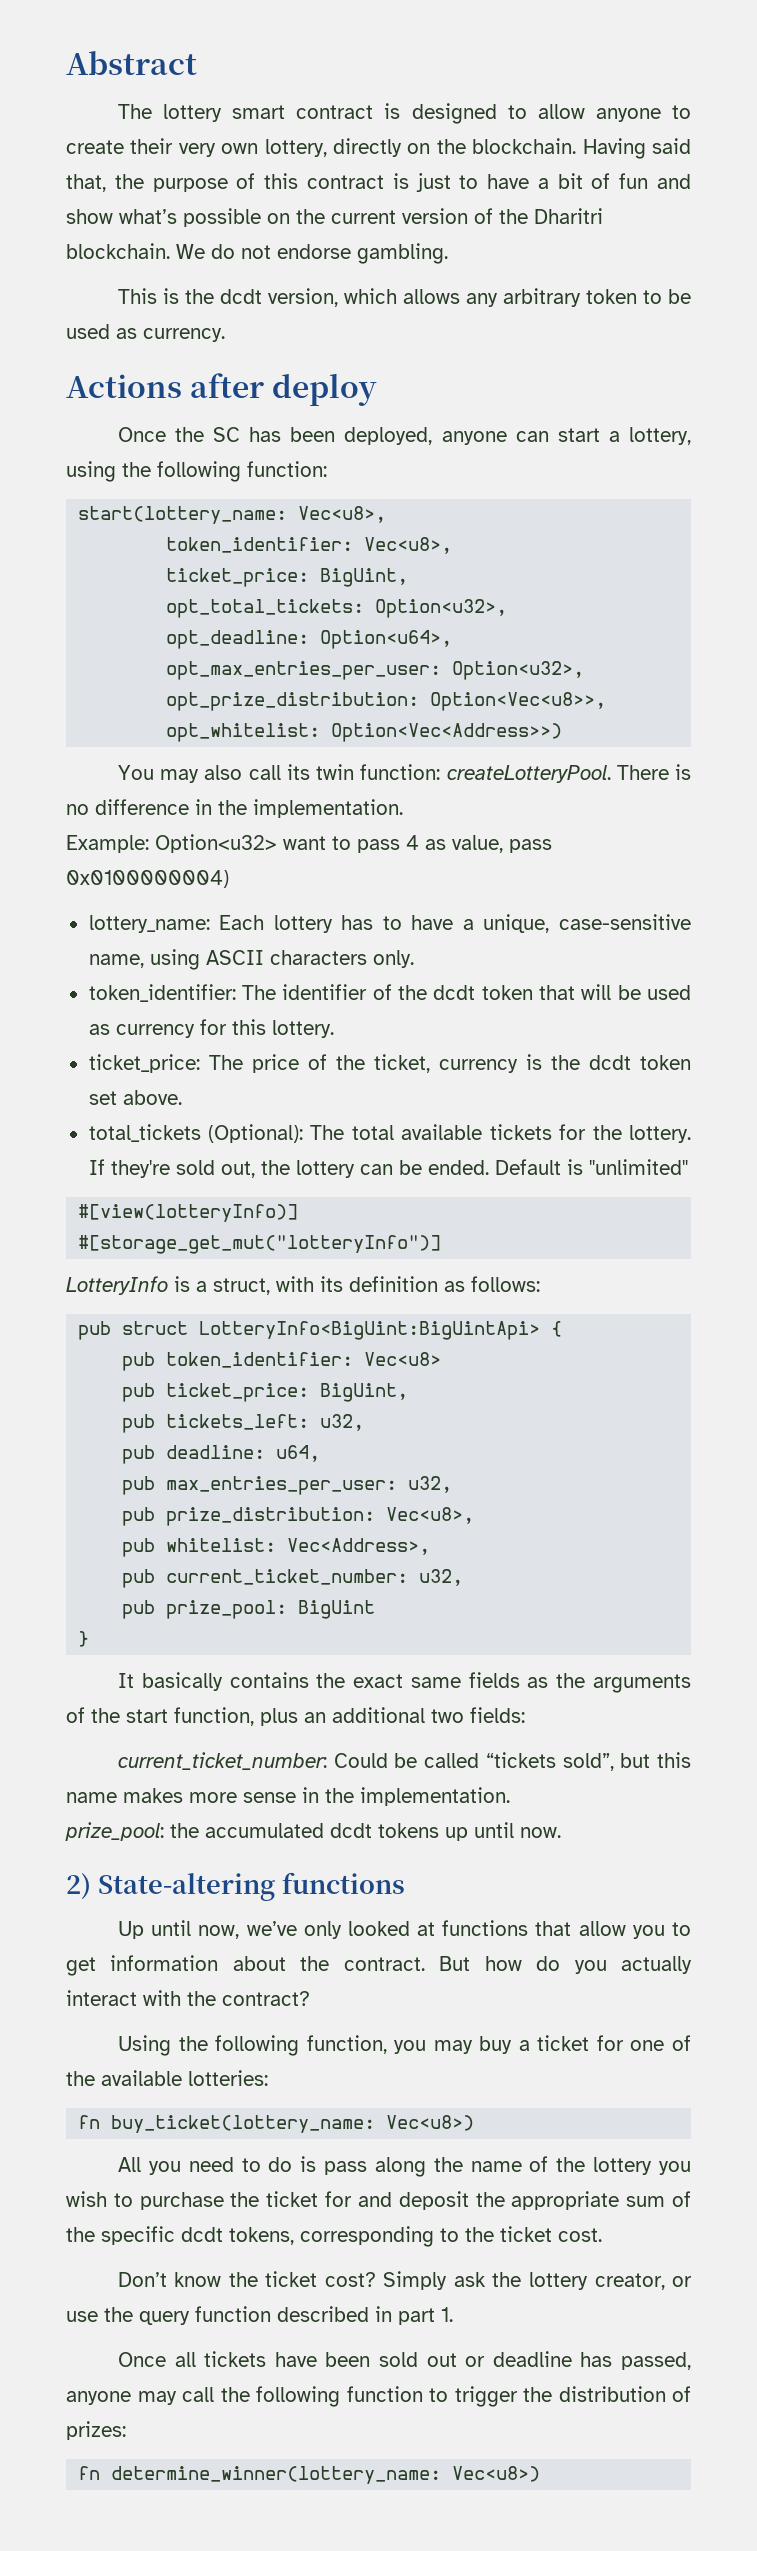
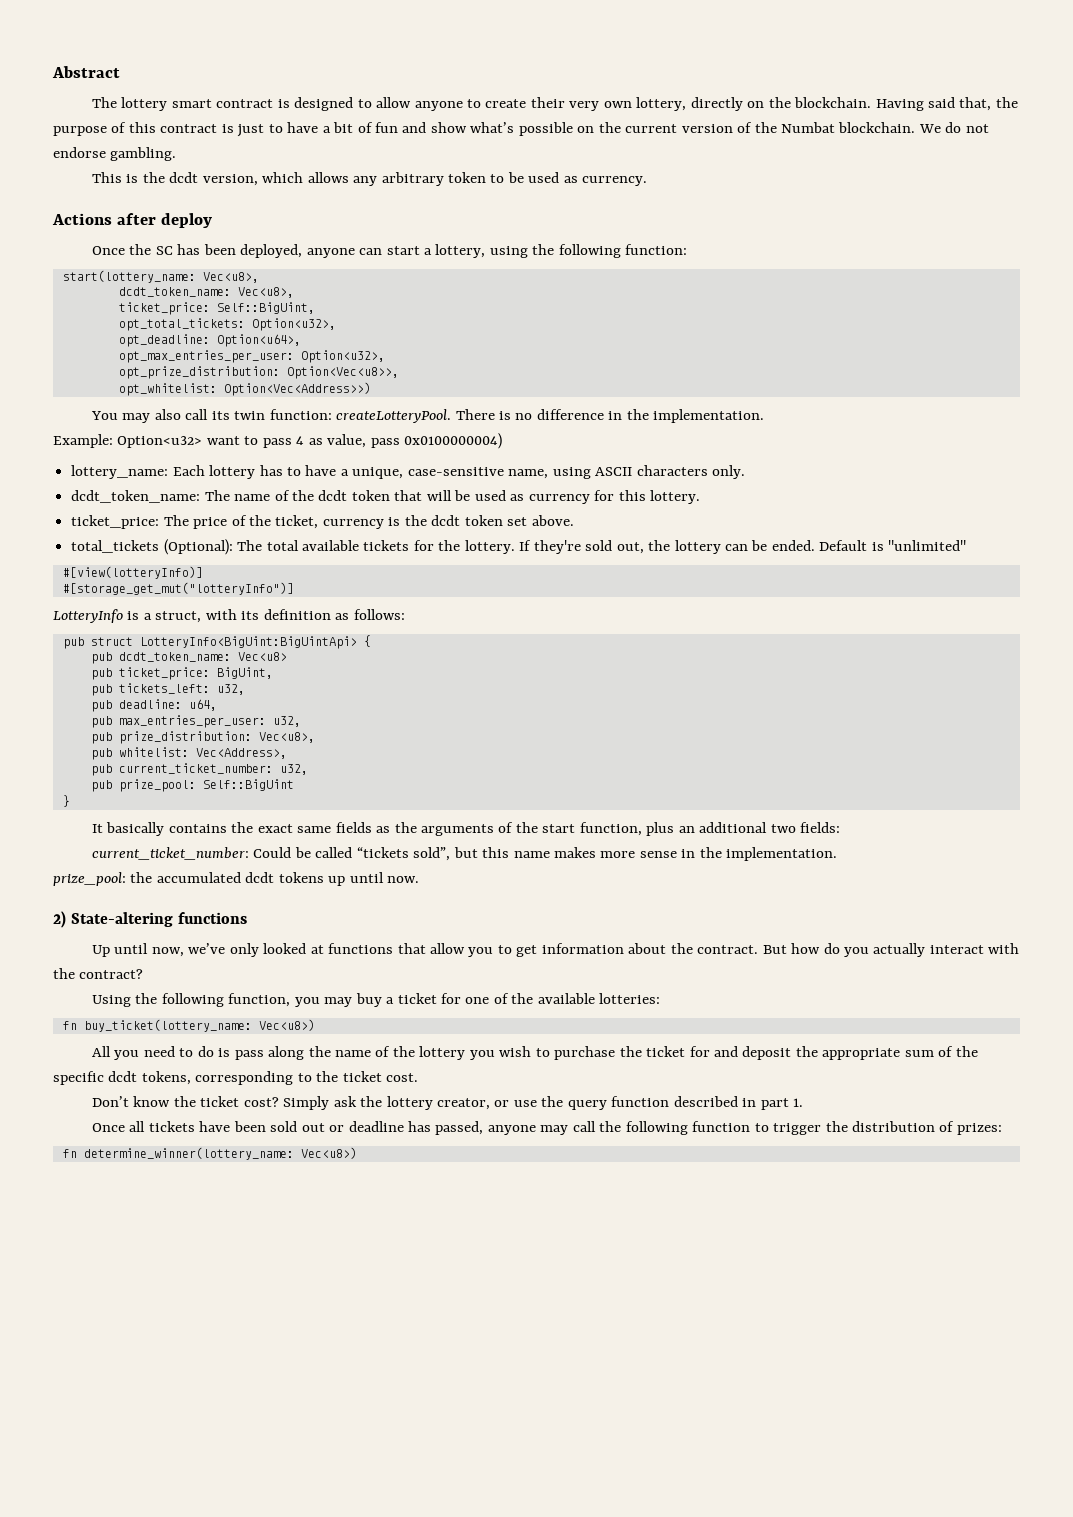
[534,208,603,224] Dharitri -> [781,122,836,133] Numbat
[166,537,354,553] token_identifier: -> [118,287,231,297] dcdt_token_name:
[320,568,409,587] BigUint, -> [216,302,315,314] Self::BigUint,
[88,984,368,1002] token_identifier: The identifier -> [71,490,271,503] dcdt_token_name: The name
[166,1352,354,1368] token_identifier: -> [118,652,231,662] dcdt_token_name:
[298,1600,376,1619] BigUint -> [202,779,294,791] Self::BigUint

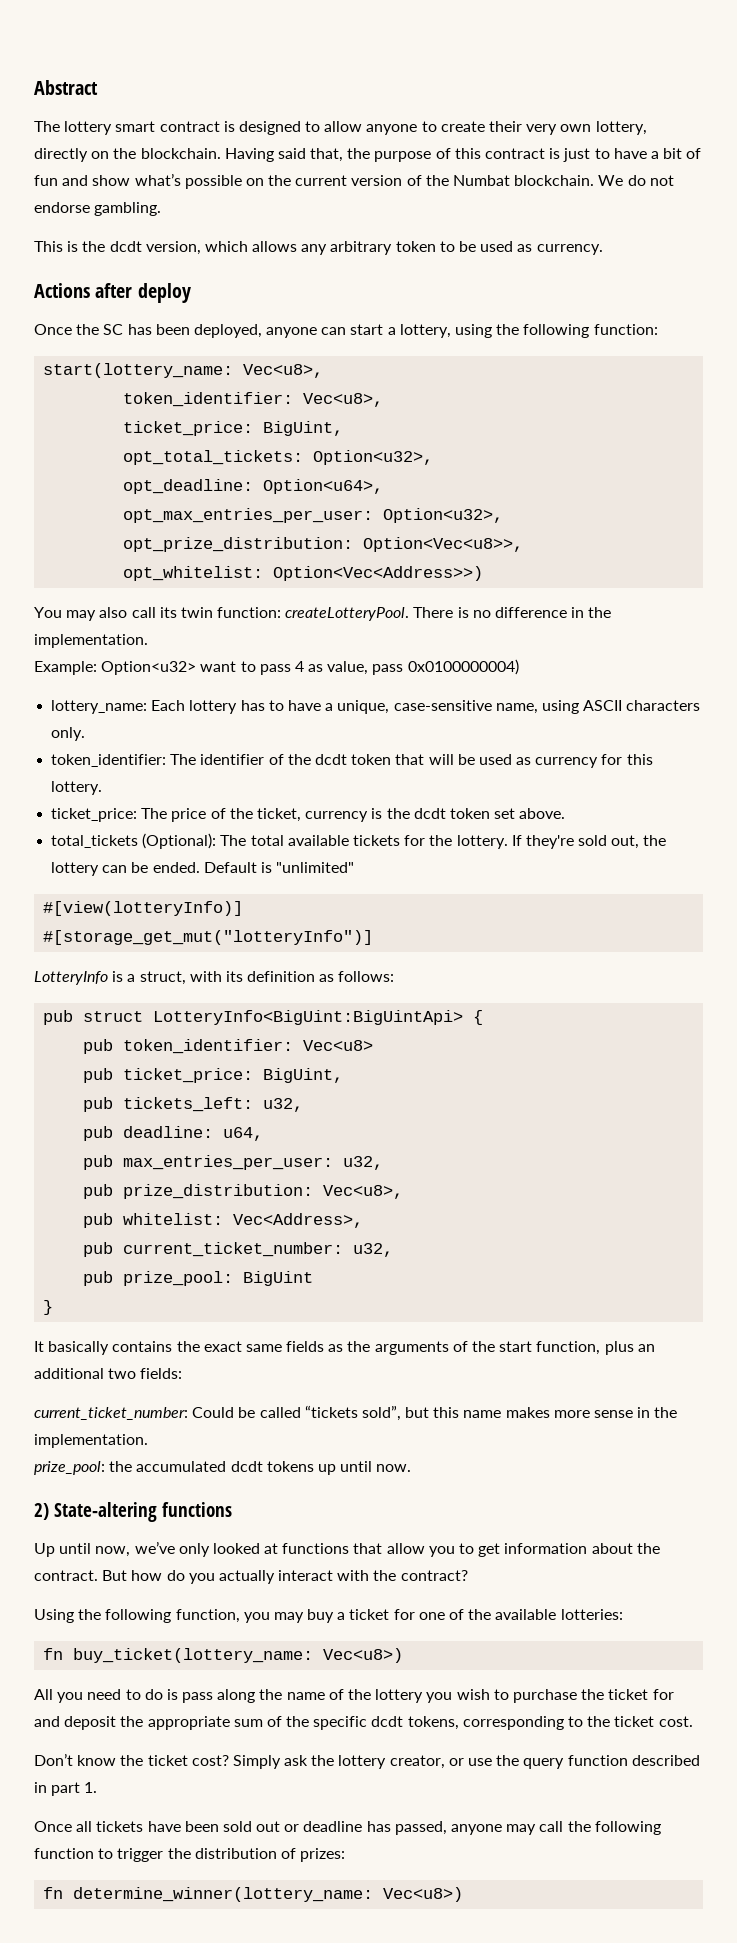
[118,287,231,297] dcdt_token_name: -> [123,392,294,407] token_identifier:
[216,302,315,314] Self::BigUint, -> [263,421,344,436] BigUint,
[71,490,271,503] dcdt_token_name: The name -> [51,754,265,767] token_identifier: The identifier
[118,652,231,662] dcdt_token_name: -> [123,1039,294,1054] token_identifier:
[202,779,294,791] Self::BigUint -> [243,1271,314,1286] BigUint

